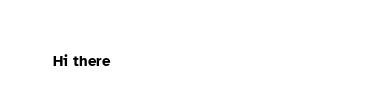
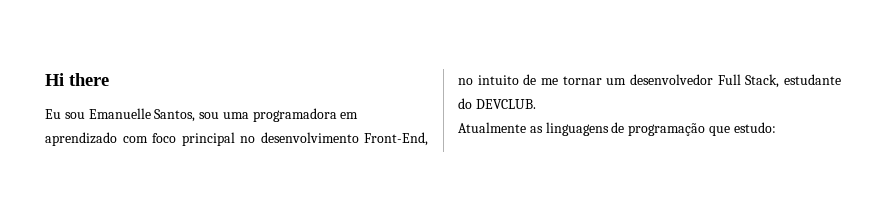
(111, 61) none -> [45,108,359,122] [45,132,428,146] [458,74,841,88] [458,98,536,109] [458,122,776,136] // Eu sou Emanuelle Santos, sou uma programadora em aprendizado com foco principal no desenvolvimento Front-End, no intuito de me tornar um desenvolvedor Full Stack, estudante do DEVCLUB. // Atualmente as linguagens de programação que estudo:

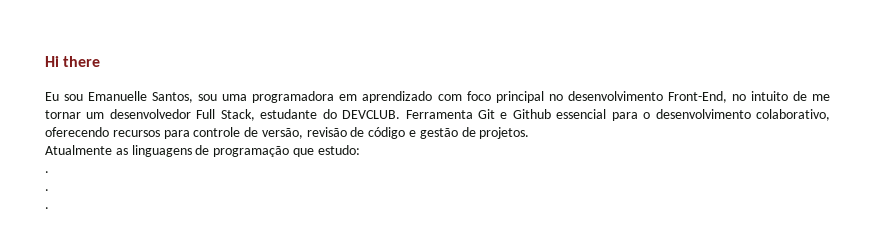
(536, 104) none -> [405,109,830,121] [45,127,530,139] Ferramenta Git e Github essencial para o desenvolvimento colaborativo, oferecendo recursos para controle de versão, revisão de código e gestão de projetos.
(776, 127) none -> [45,171,49,173] [45,189,49,191] [45,207,49,209] // . // . // .

